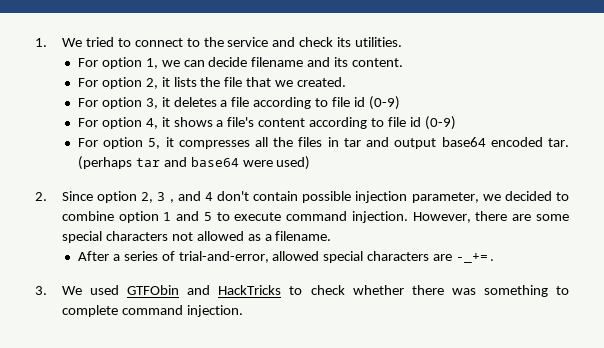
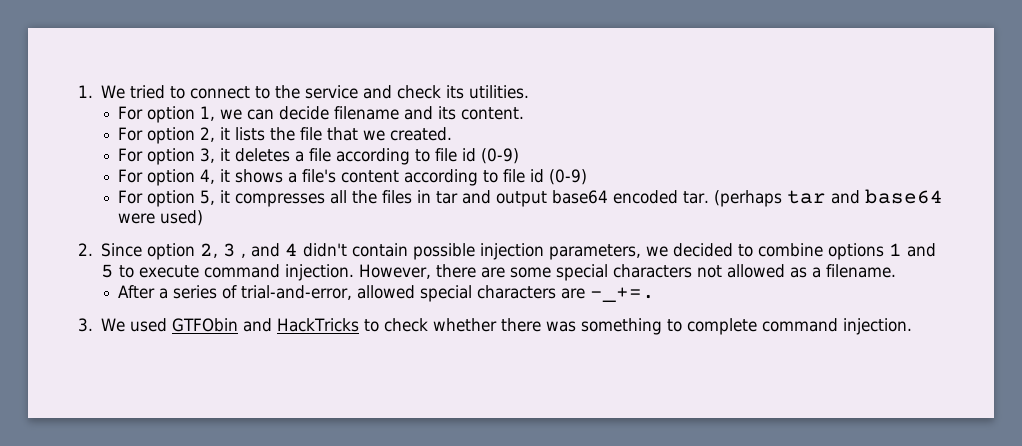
[216,191,249,201] don't -> [303,243,348,257] didn't
[411,192,479,203] parameter, -> [549,244,642,260] parameters,
[118,211,159,223] option -> [828,243,885,260] options

